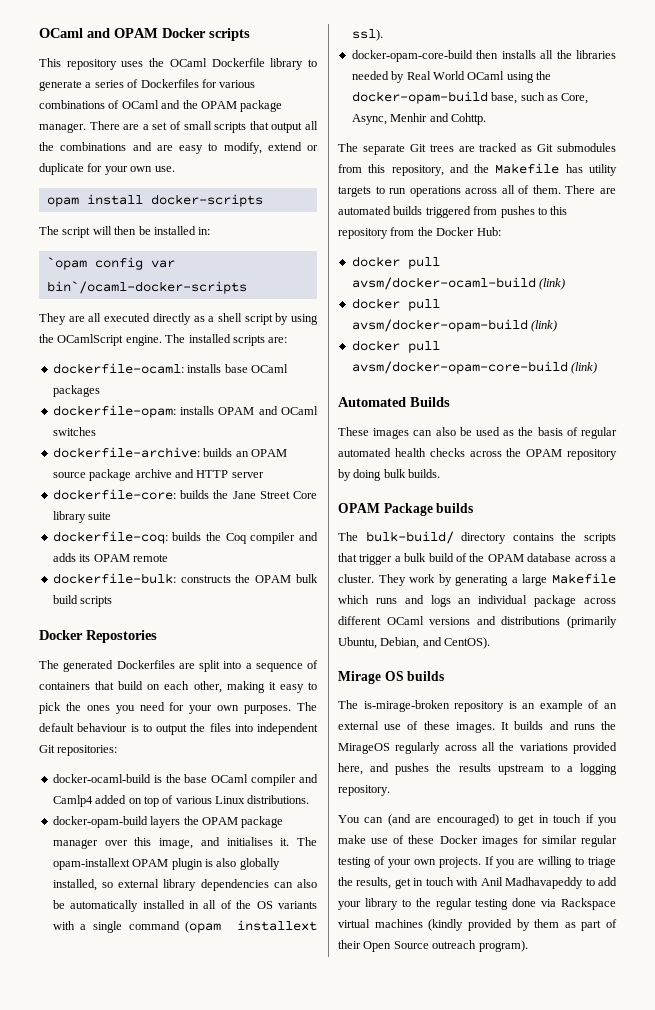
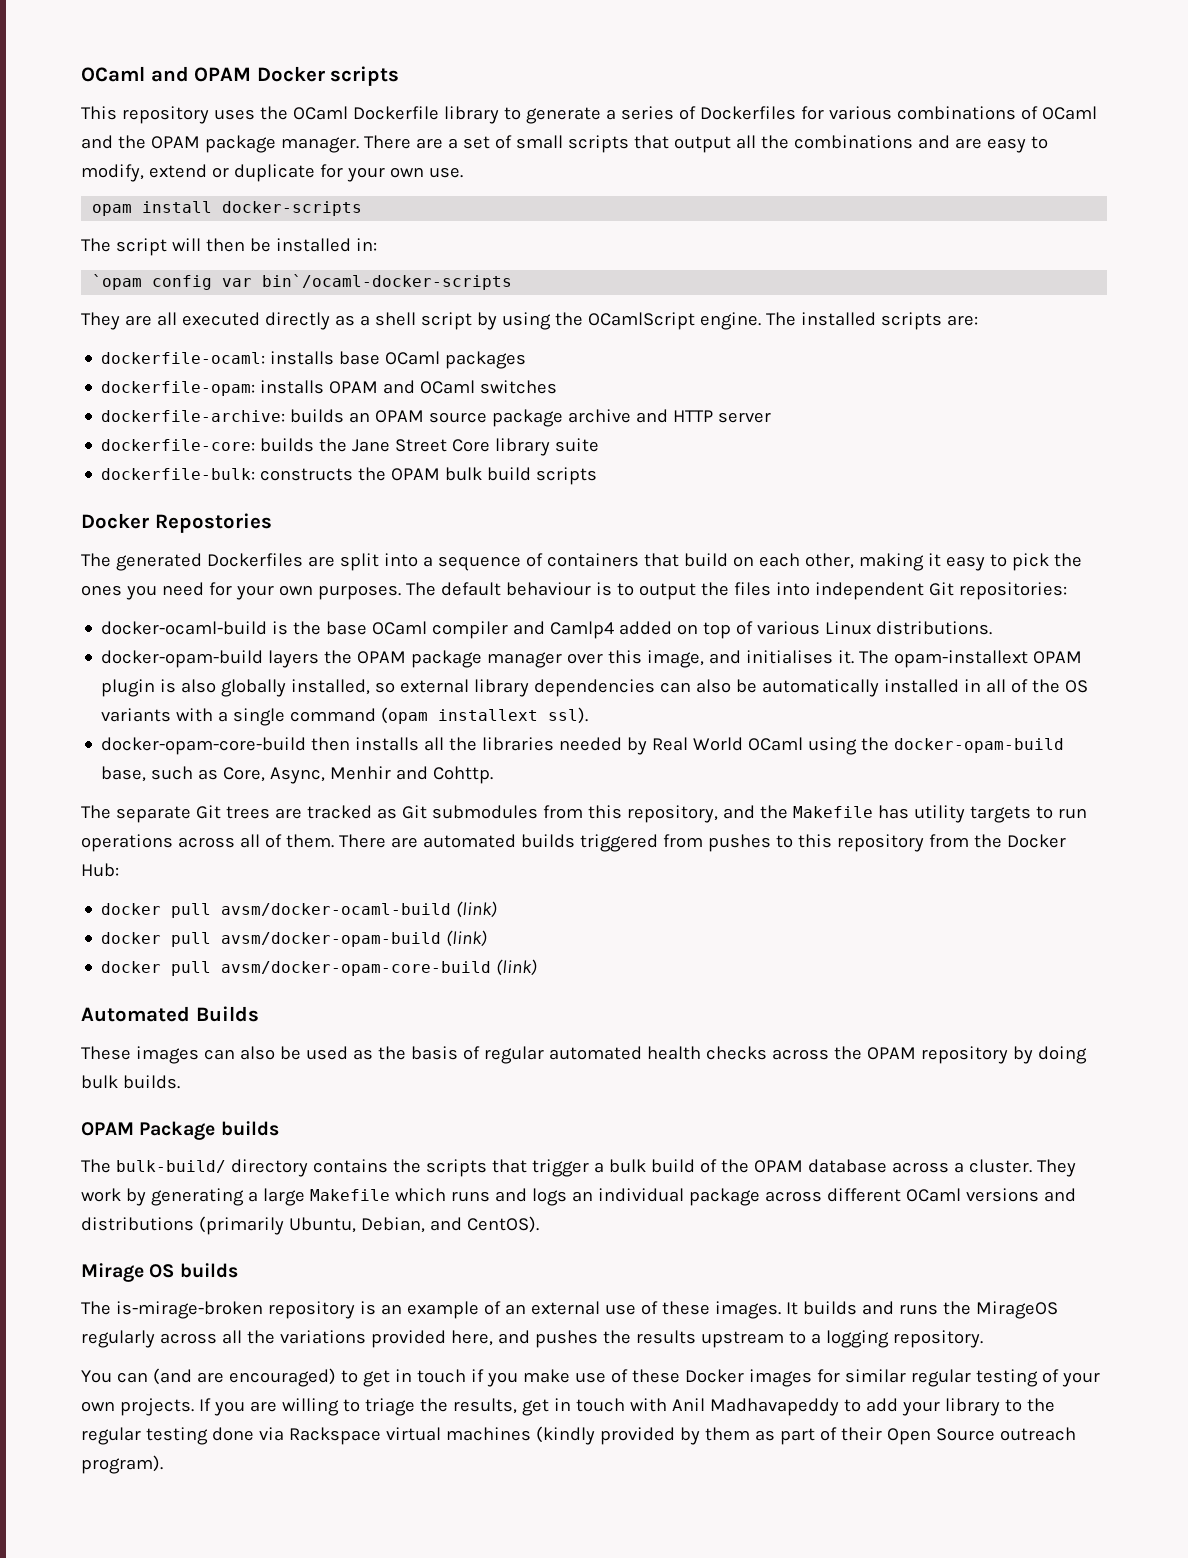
[52,531,318,544] [52,553,168,562] // dockerfile-coq: builds the Coq compiler and adds its OPAM remote -> (600, 445) none

